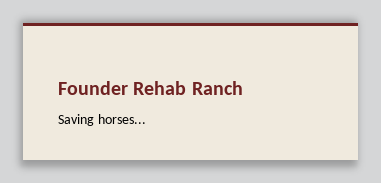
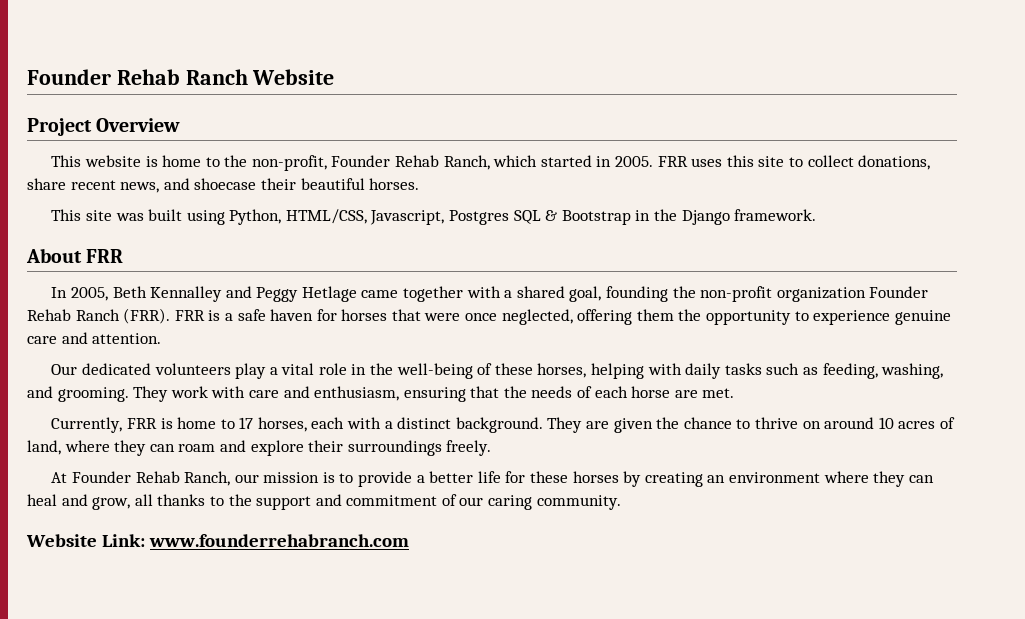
[58,81,243,95] [58,114,146,126] Founder Rehab Ranch // Saving horses... -> [27,69,335,85] [27,118,181,136] [51,155,931,171] [27,178,420,193] [51,209,817,225] [26,248,124,263] [51,286,929,302] [27,308,951,325] [27,332,162,344] [51,363,944,379] [27,386,735,402] [51,417,955,433] [27,440,492,456] [51,471,934,487] [27,494,621,510] [26,534,409,547] Founder Rehab Ranch Website // Project Overview // This website is home to the non-profit, Founder Rehab Ranch, which started in 2005. FRR uses this site to collect donations, share recent news, and shoecase their beautiful horses. // This site was built using Python, HTML/CSS, Javascript, Postgres SQL & Bootstrap in the Django framework. // About FRR // In 2005, Beth Kennalley and Peggy Hetlage came together with a shared goal, founding the non-profit organization Founder Rehab Ranch (FRR). FRR is a safe haven for horses that were once neglected, offering them the opportunity to experience genuine care and attention. // Our dedicated volunteers play a vital role in the well-being of these horses, helping with daily tasks such as feeding, washing, and grooming. They work with care and enthusiasm, ensuring that the needs of each horse are met. // Currently, FRR is home to 17 horses, each with a distinct background. They are given the chance to thrive on around 10 acres of land, where they can roam and explore their surroundings freely. // At Founder Rehab Ranch, our mission is to provide a better life for these horses by creating an environment where they can heal and grow, all thanks to the support and commitment of our caring community. // Website Link: www.founderrehabranch.com

